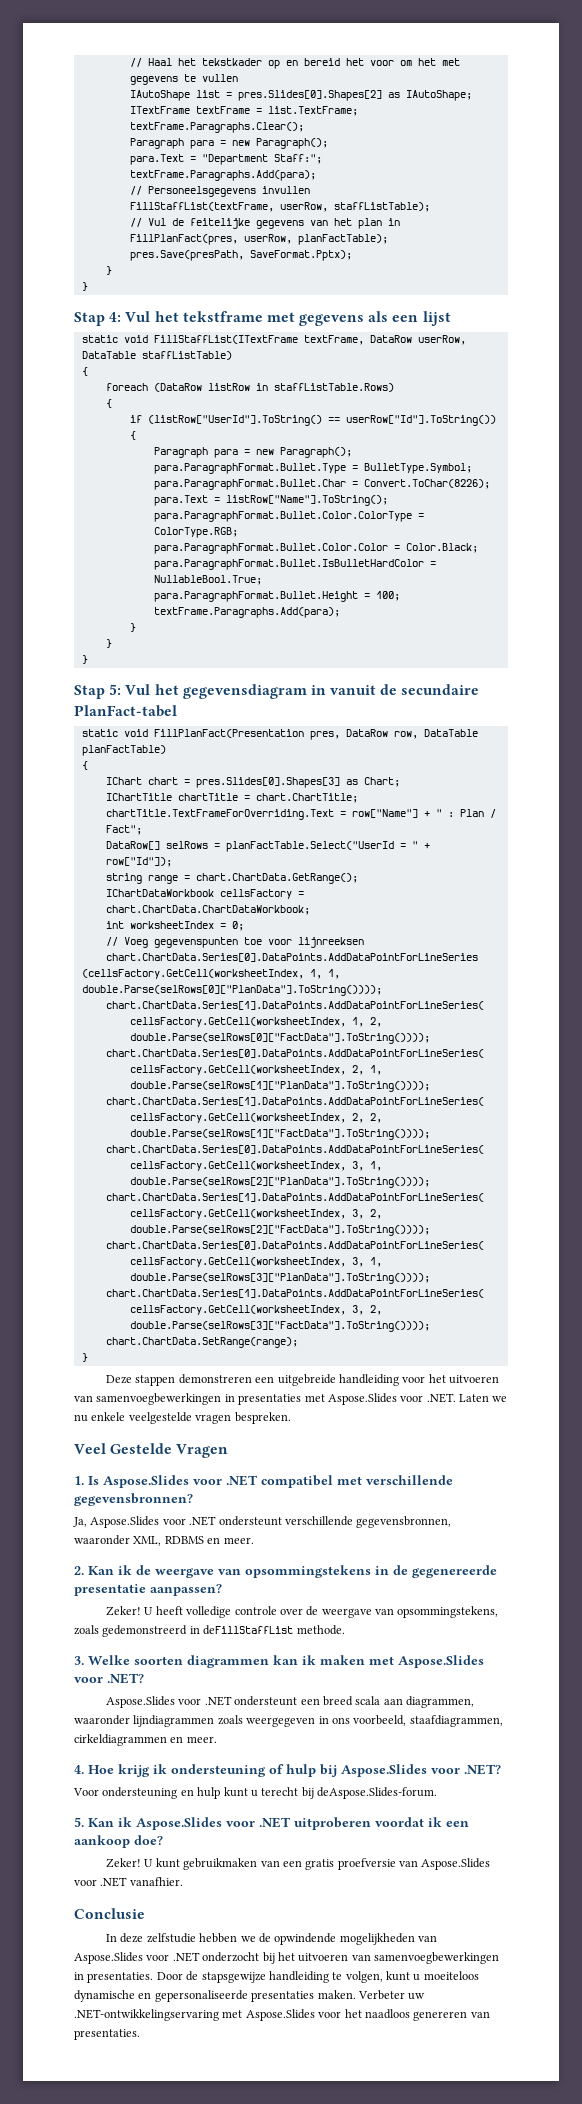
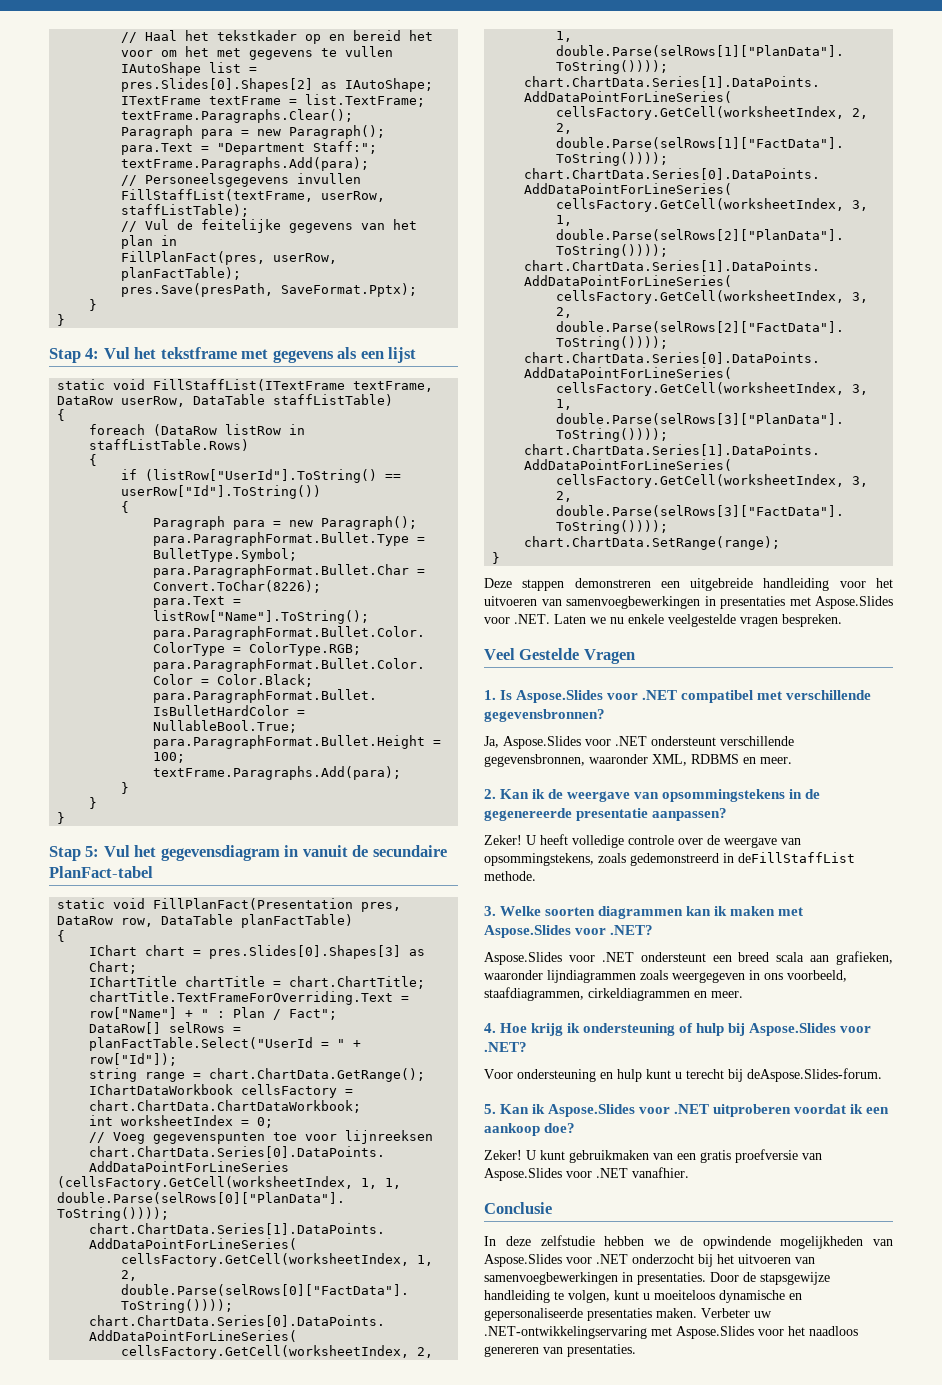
[406,1696,475,1708] diagrammen, -> [836,951,893,965] grafieken,

